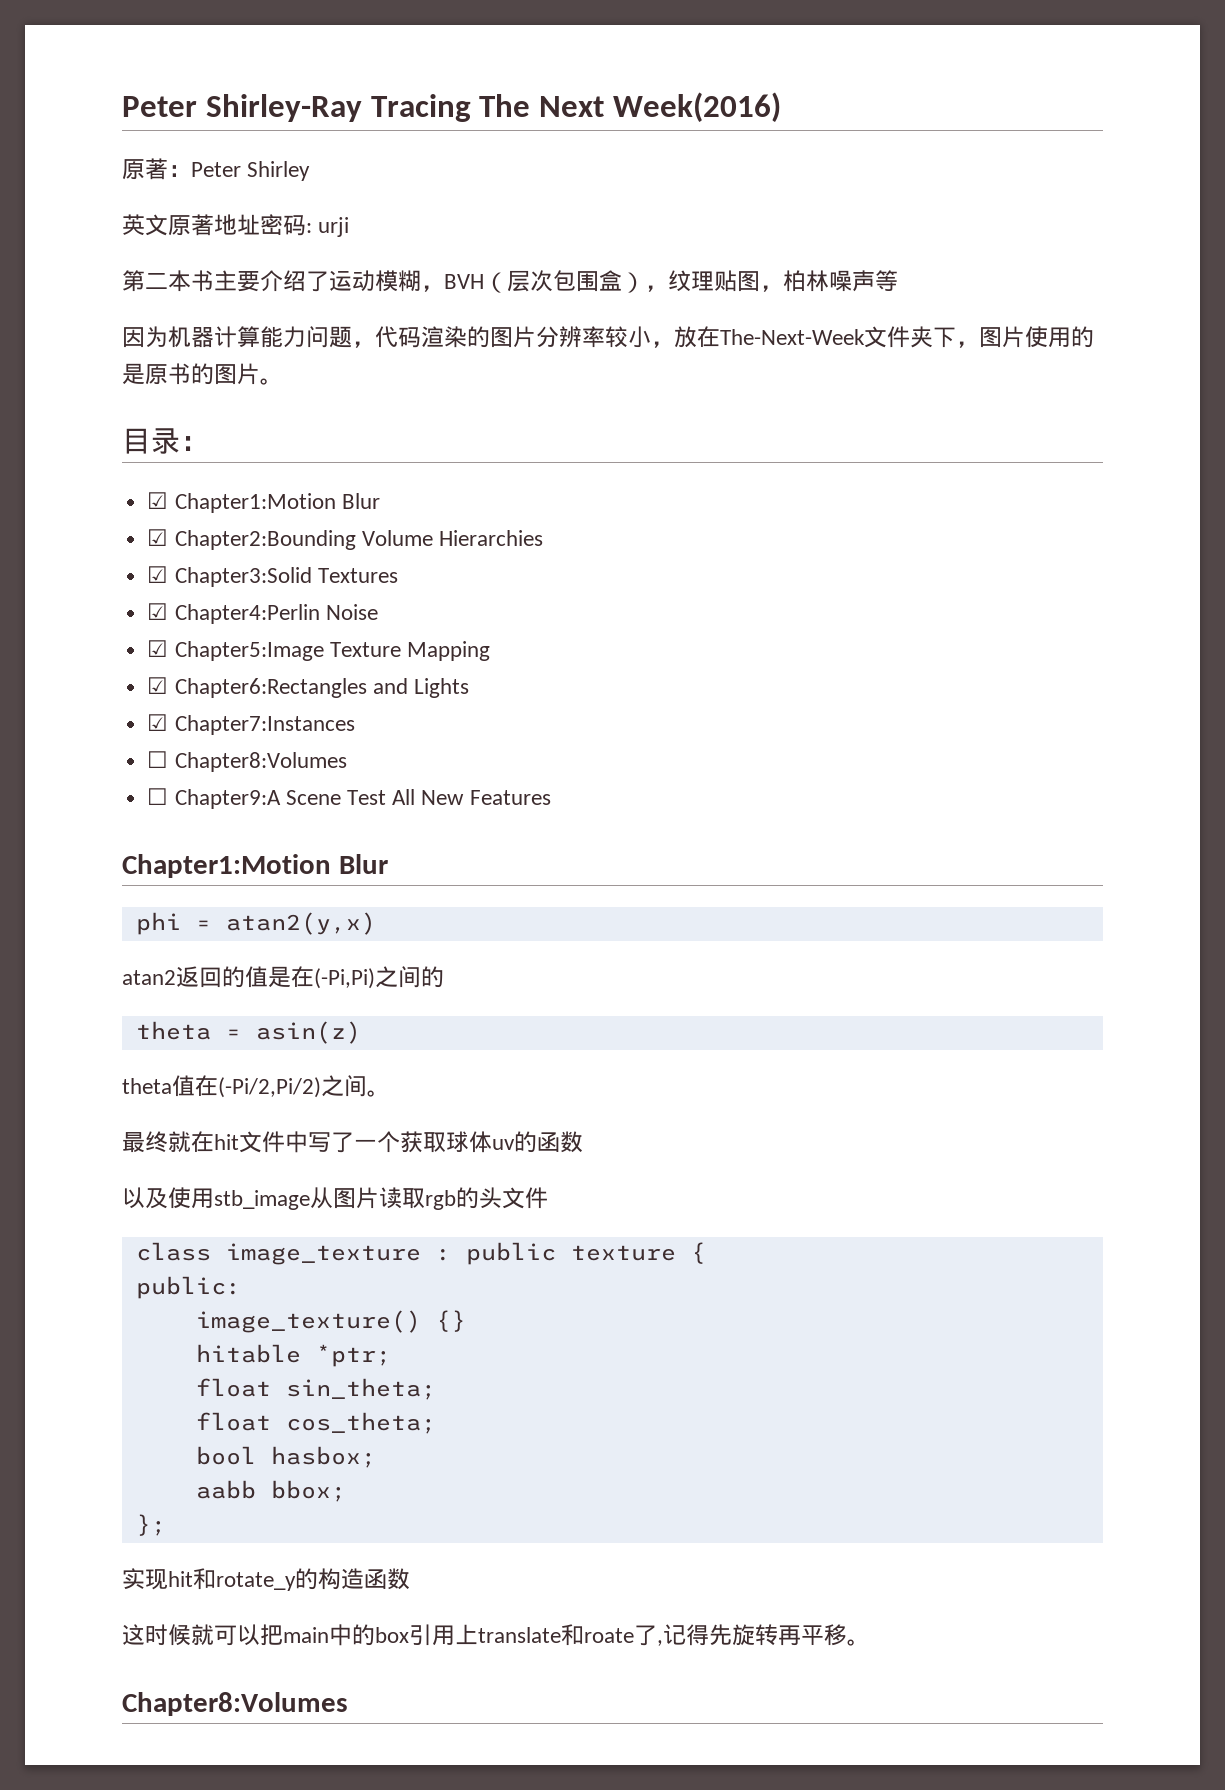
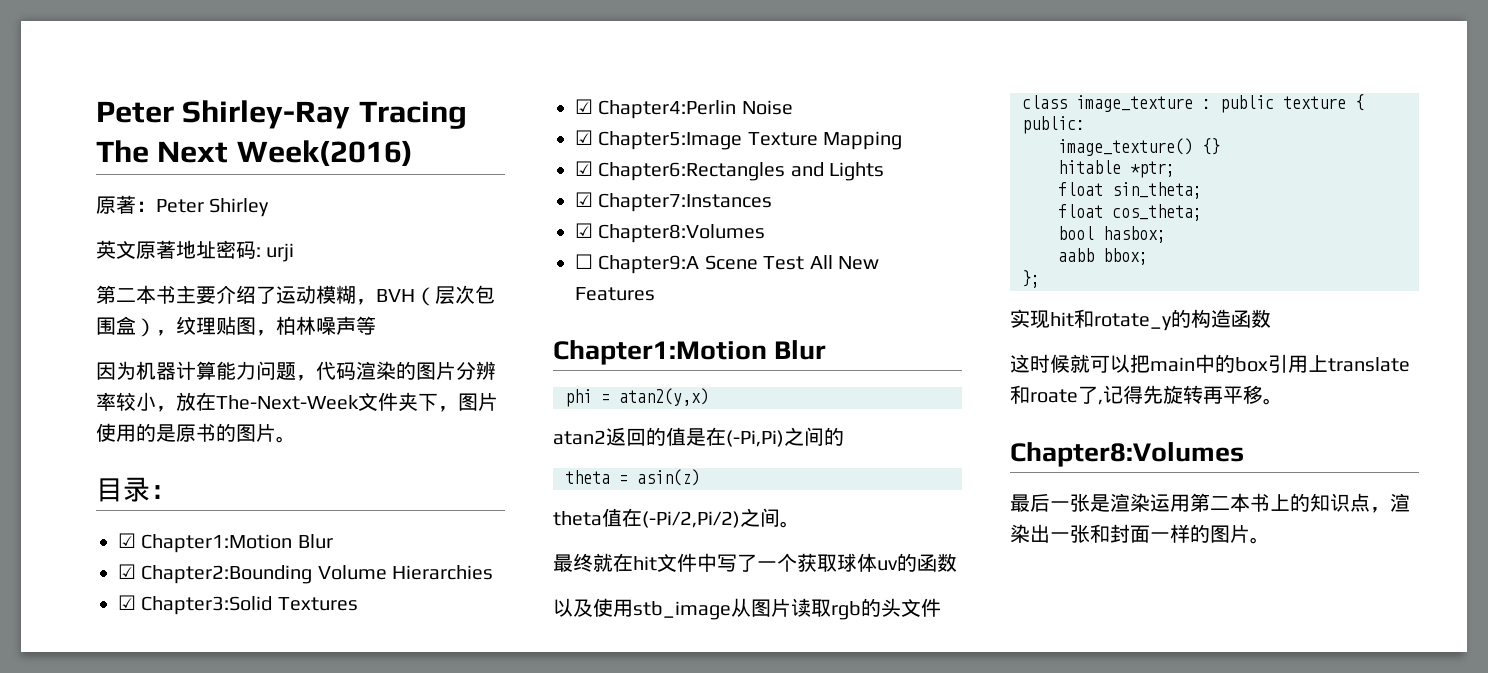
[147,751,169,768] ☐ -> [575,223,593,238] ☑
(348, 1704) none -> [1010,493,1410,513] [1010,524,1270,544] // 最后一张是渲染运用第二本书上的知识点，渲染出一张和封面一样的图片。

